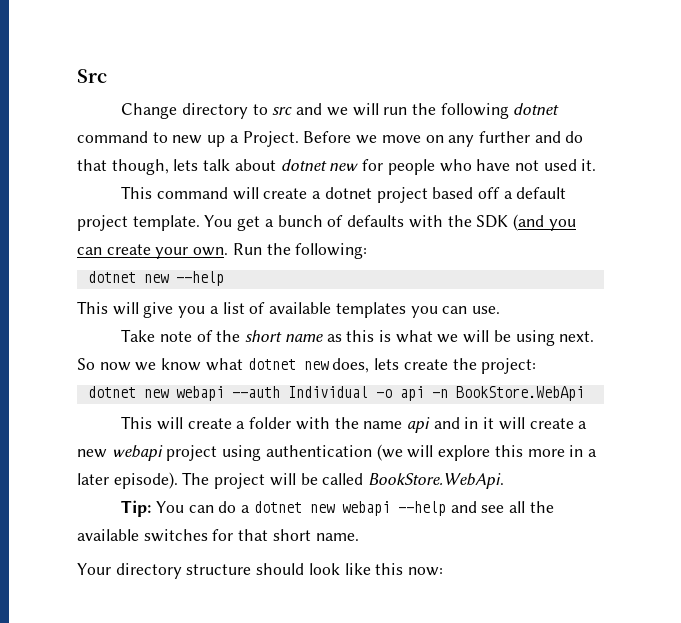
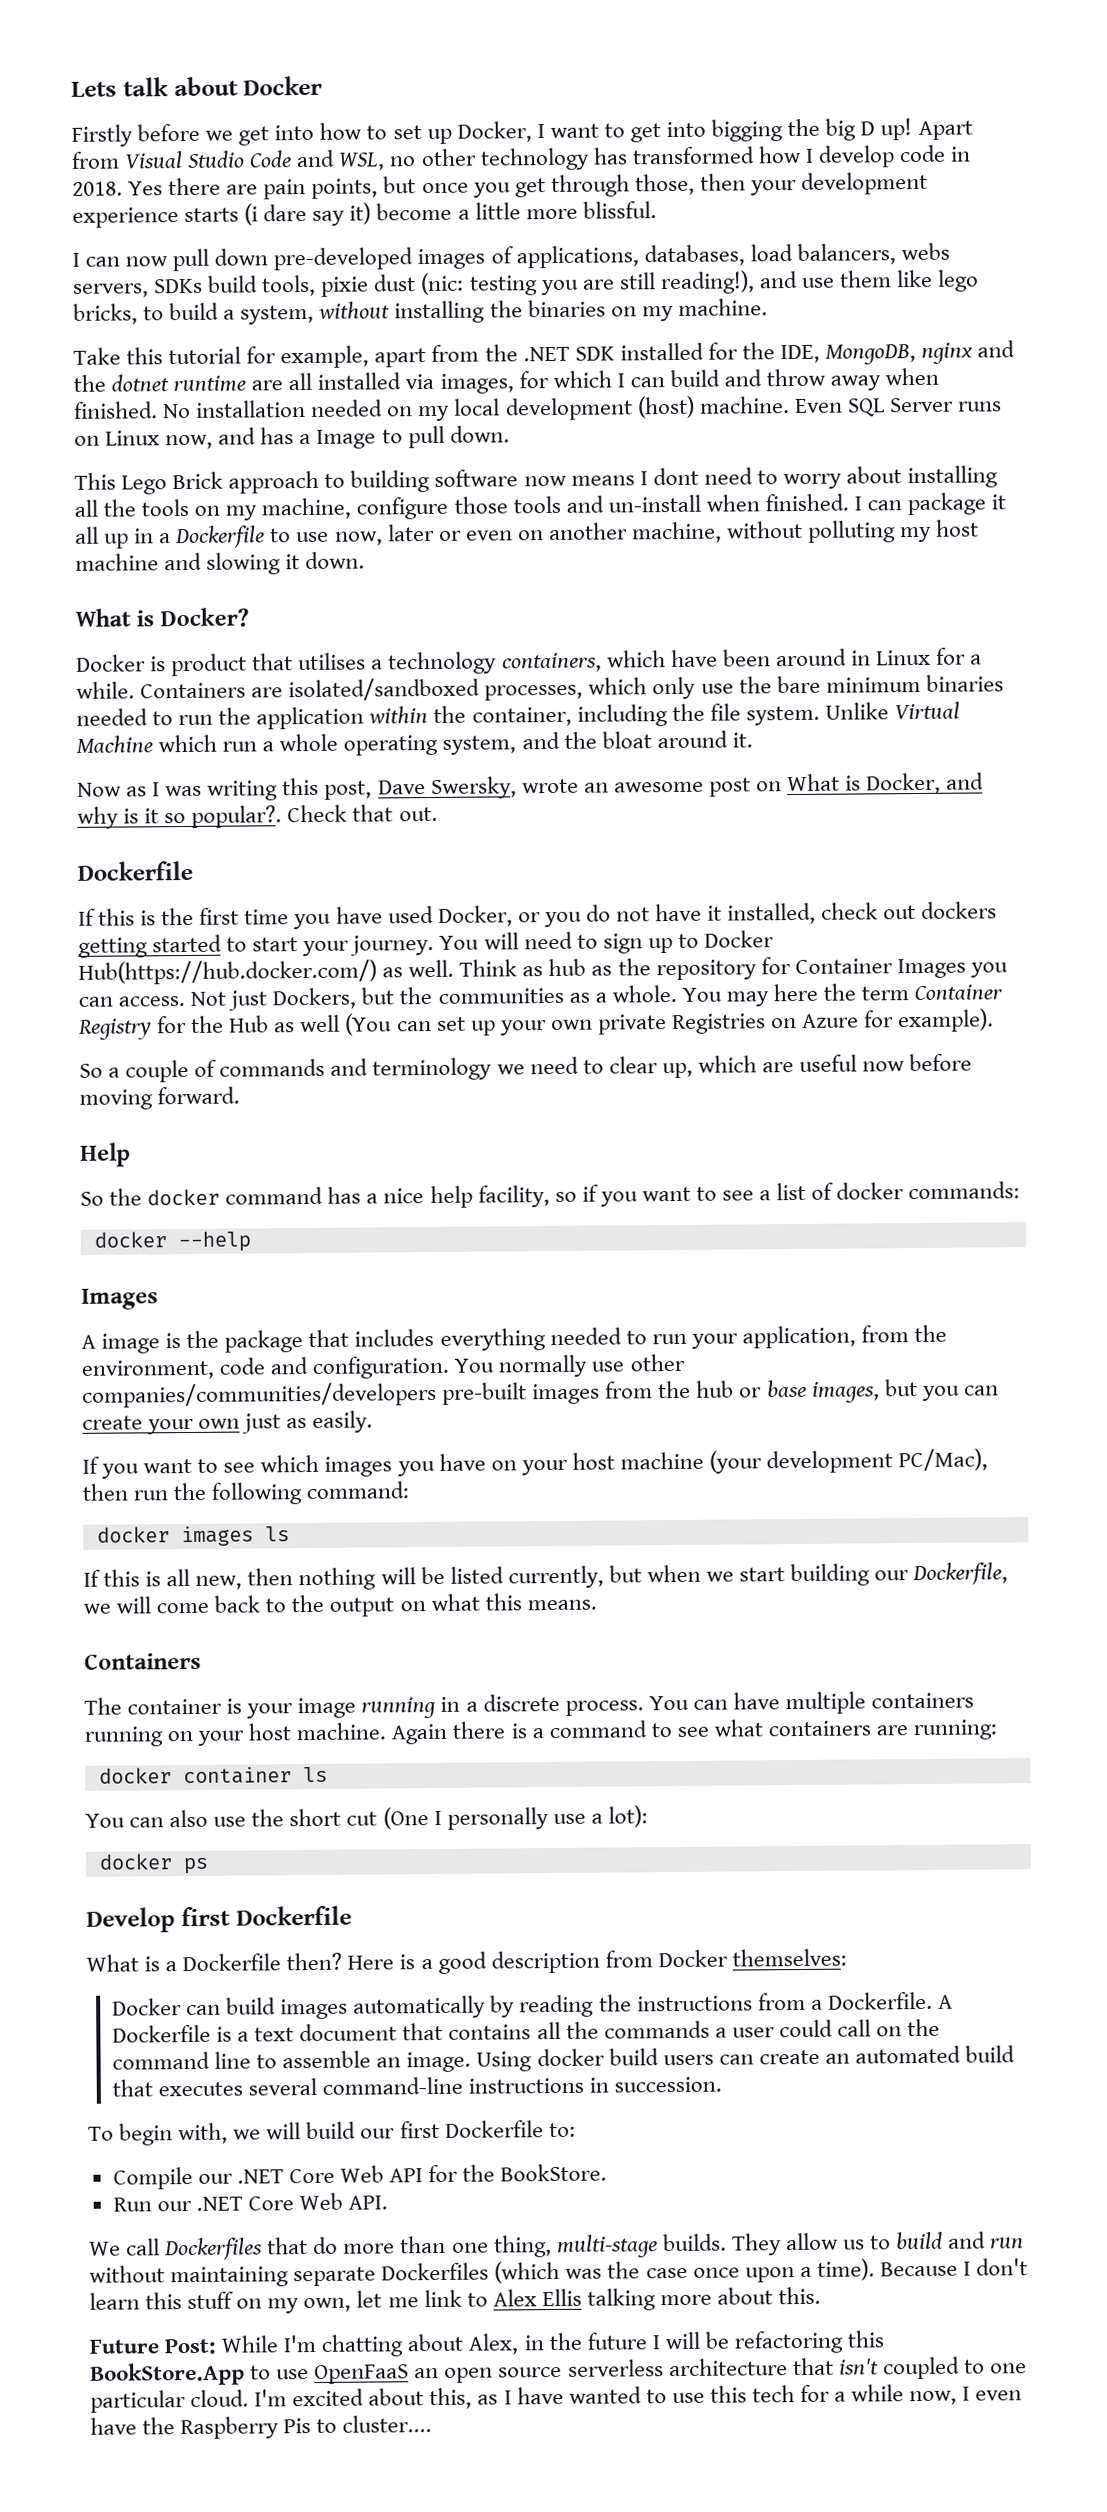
[77,69,107,83] [121,103,560,119] [77,131,584,147] [77,159,597,175] [121,186,567,203] [77,214,576,231] [77,243,368,259] [87,271,224,286] [77,301,500,318] [121,329,595,346] [77,358,537,374] [87,386,584,401] [121,416,588,433] [77,444,597,461] [77,472,505,489] [121,500,554,517] [77,529,359,542] [77,563,444,579] Src // Change directory to src and we will run the following dotnet command to new up a Project. Before we move on any further and do that though, lets talk about dotnet new for people who have not used it. // This command will create a dotnet project based off a default project template. You get a bunch of defaults with the SDK (and you can create your own. Run the following: // dotnet new --help // This will give you a list of available templates you can use. // Take note of the short name as this is what we will be using next. So now we know what dotnet new does, lets create the project: // dotnet new webapi --auth Individual -o api -n BookStore.WebApi // This will create a folder with the name api and in it will create a new webapi project using authentication (we will explore this more in a later episode). The project will be called BookStore.WebApi. // Tip: You can do a dotnet new webapi --help and see all the available switches for that short name. // Your directory structure should look like this now: -> [71,75,324,97] [71,118,973,147] [71,144,972,171] [72,171,929,200] [72,201,657,228] [72,242,950,272] [73,269,980,298] [73,298,768,325] [73,340,1016,369] [73,367,940,394] [73,395,1002,422] [74,425,510,450] [74,465,999,495] [74,492,1007,521] [75,519,980,549] [75,551,366,575] [75,607,249,628] [76,647,983,677] [76,674,1004,702] [76,701,960,730] [76,730,753,756] [77,772,985,801] [77,804,438,829] [77,860,193,881] [78,901,998,930] [78,930,774,958] [78,957,1008,985] [78,983,1004,1011] [78,1008,995,1040] [79,1053,973,1083] [79,1086,241,1110] [80,1142,131,1167] [80,1181,1021,1209] [93,1230,251,1253] [81,1288,158,1310] [81,1324,948,1354] [81,1353,685,1380] [82,1379,999,1408] [82,1410,374,1435] [82,1448,989,1479] [82,1481,410,1505] [96,1525,290,1547] [83,1562,1009,1591] [83,1593,597,1617] [84,1652,201,1670] [84,1691,975,1719] [84,1719,998,1747] [98,1766,328,1785] [85,1805,648,1830] [98,1853,209,1875] [86,1905,352,1933] [86,1948,847,1974] [112,1991,953,2020] [112,2018,941,2043] [112,2045,1016,2073] [112,2076,723,2097] [88,2120,576,2146] [112,2163,608,2190] [112,2192,389,2212] [89,2231,1025,2261] [89,2258,1029,2288] [89,2286,822,2314] [89,2330,885,2357] [90,2356,1027,2386] [90,2384,1023,2413] [90,2415,433,2440] Lets talk about Docker // Firstly before we get into how to set up Docker, I want to get into bigging the big D up! Apart from Visual Studio Code and WSL, no other technology has transformed how I develop code in 2018. Yes there are pain points, but once you get through those, then your development experience starts (i dare say it) become a little more blissful. // I can now pull down pre-developed images of applications, databases, load balancers, webs servers, SDKs build tools, pixie dust (nic: testing you are still reading!), and use them like lego bricks, to build a system, without installing the binaries on my machine. // Take this tutorial for example, apart from the .NET SDK installed for the IDE, MongoDB, nginx and the dotnet runtime are all installed via images, for which I can build and throw away when finished. No installation needed on my local development (host) machine. Even SQL Server runs on Linux now, and has a Image to pull down. // This Lego Brick approach to building software now means I dont need to worry about installing all the tools on my machine, configure those tools and un-install when finished. I can package it all up in a Dockerfile to use now, later or even on another machine, without polluting my host machine and slowing it down. // What is Docker? // Docker is product that utilises a technology containers, which have been around in Linux for a while. Containers are isolated/sandboxed processes, which only use the bare minimum binaries needed to run the application within the container, including the file system. Unlike Virtual Machine which run a whole operating system, and the bloat around it. // Now as I was writing this post, Dave Swersky, wrote an awesome post on What is Docker, and why is it so popular?. Check that out. // Dockerfile // If this is the first time you have used Docker, or you do not have it installed, check out dockers getting started to start your journey. You will need to sign up to Docker Hub(https://hub.docker.com/) as well. Think as hub as the repository for Container Images you can access. Not just Dockers, but the communities as a whole. You may here the term Container Registry for the Hub as well (You can set up your own private Registries on Azure for example). // So a couple of commands and terminology we need to clear up, which are useful now before moving forward. // Help // So the docker command has a nice help facility, so if you want to see a list of docker commands: // docker --help // Images // A image is the package that includes everything needed to run your application, from the environment, code and configuration. You normally use other companies/communities/developers pre-built images from the hub or base images, but you can create your own just as easily. // If you want to see which images you have on your host machine (your development PC/Mac), then run the following command: // docker images ls // If this is all new, then nothing will be listed currently, but when we start building our Dockerfile, we will come back to the output on what this means. // Containers // The container is your image running in a discrete process. You can have multiple containers running on your host machine. Again there is a command to see what containers are running: // docker container ls // You can also use the short cut (One I personally use a lot): // docker ps // Develop first Dockerfile // What is a Dockerfile then? Here is a good description from Docker themselves: // Docker can build images automatically by reading the instructions from a Dockerfile. A Dockerfile is a text document that contains all the commands a user could call on the command line to assemble an image. Using docker build users can create an automated build that executes several command-line instructions in succession. // To begin with, we will build our first Dockerfile to: // Compile our .NET Core Web API for the BookStore. // Run our .NET Core Web API. // We call Dockerfiles that do more than one thing, multi-stage builds. They allow us to build and run without maintaining separate Dockerfiles (which was the case once upon a time). Because I don't learn this stuff on my own, let me link to Alex Ellis talking more about this. // Future Post: While I'm chatting about Alex, in the future I will be refactoring this BookStore.App to use OpenFaaS an open source serverless architecture that isn't coupled to one particular cloud. I'm excited about this, as I have wanted to use this tech for a while now, I even have the Raspberry Pis to cluster....

